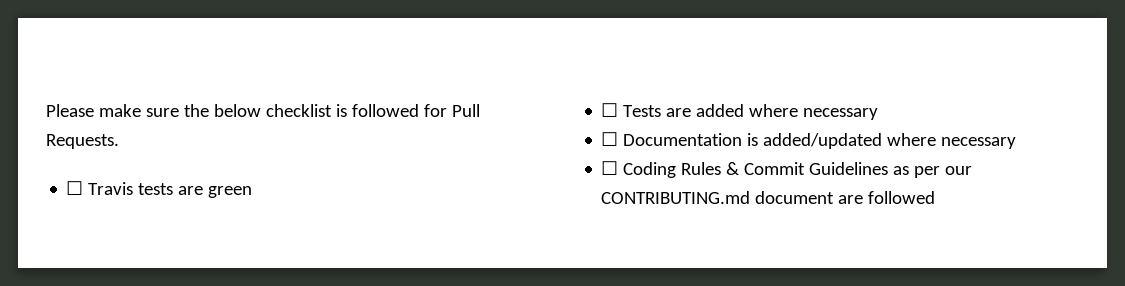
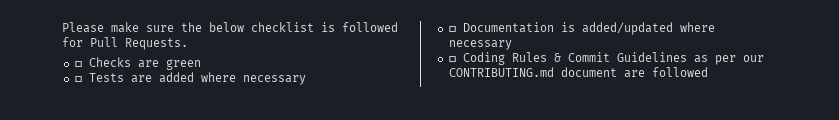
[88,182,174,195] Travis tests -> [88,57,131,67] Checks

